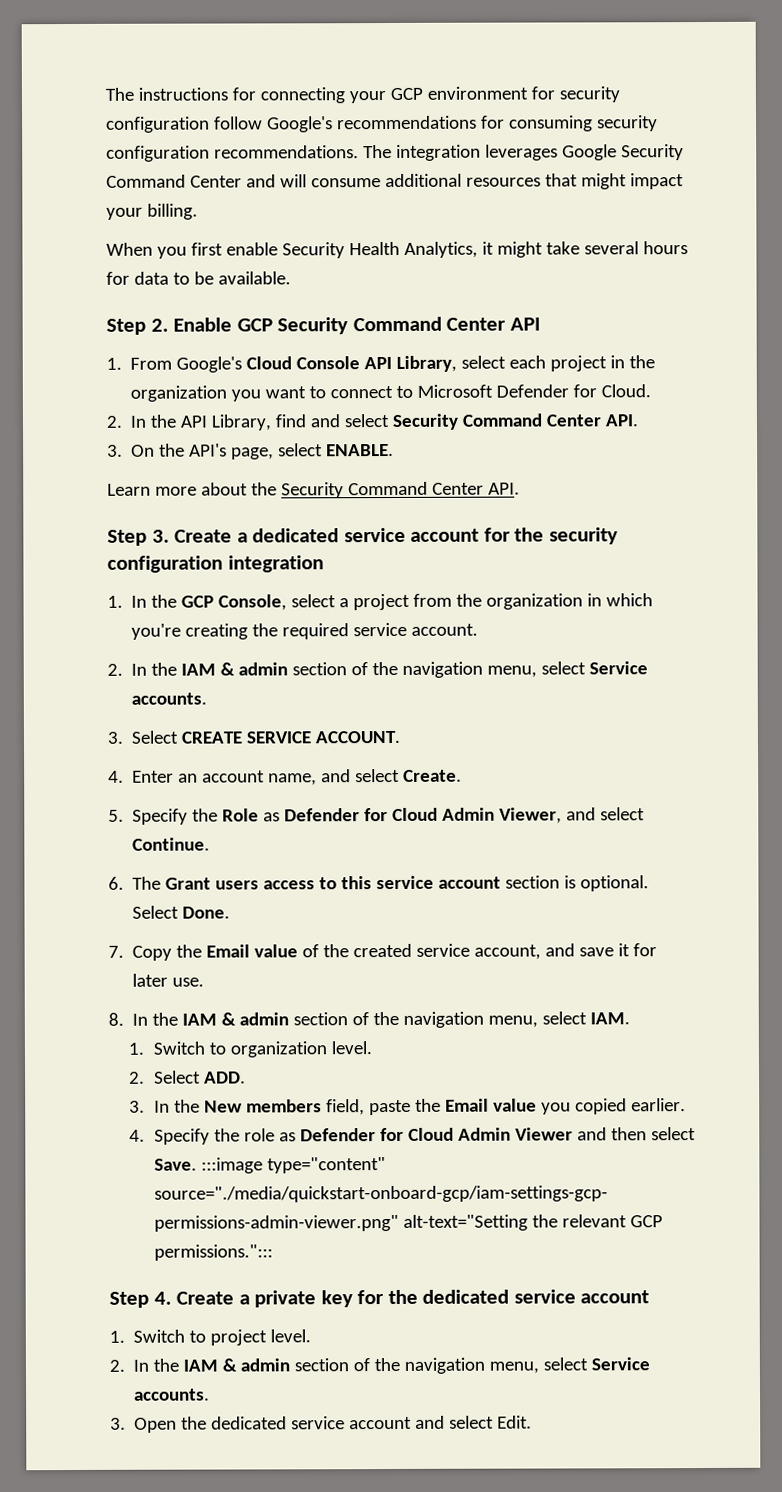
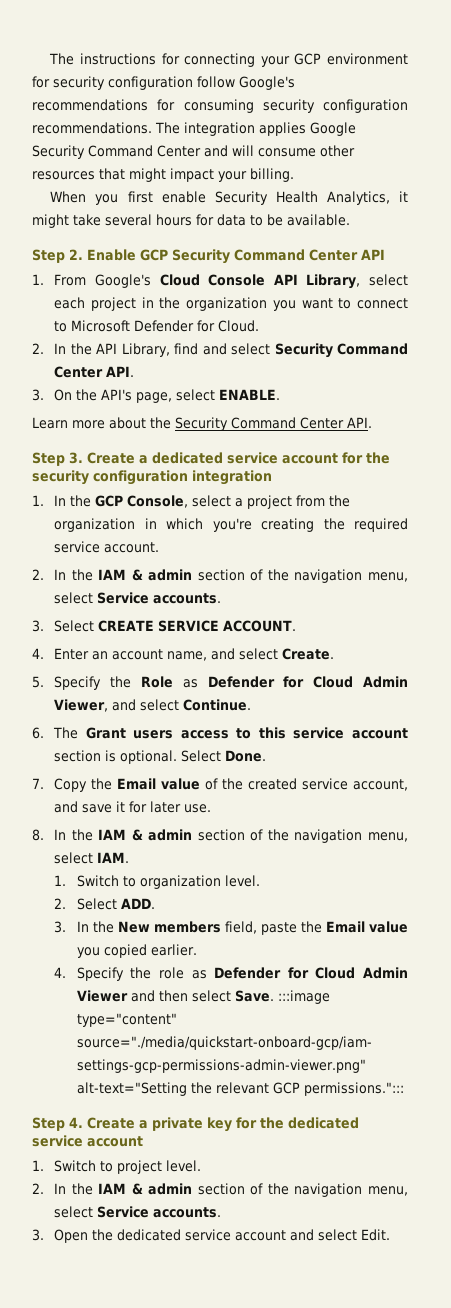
[484,144,558,161] leverages -> [259,122,306,136] applies
[384,173,462,188] additional -> [320,145,355,157] other

